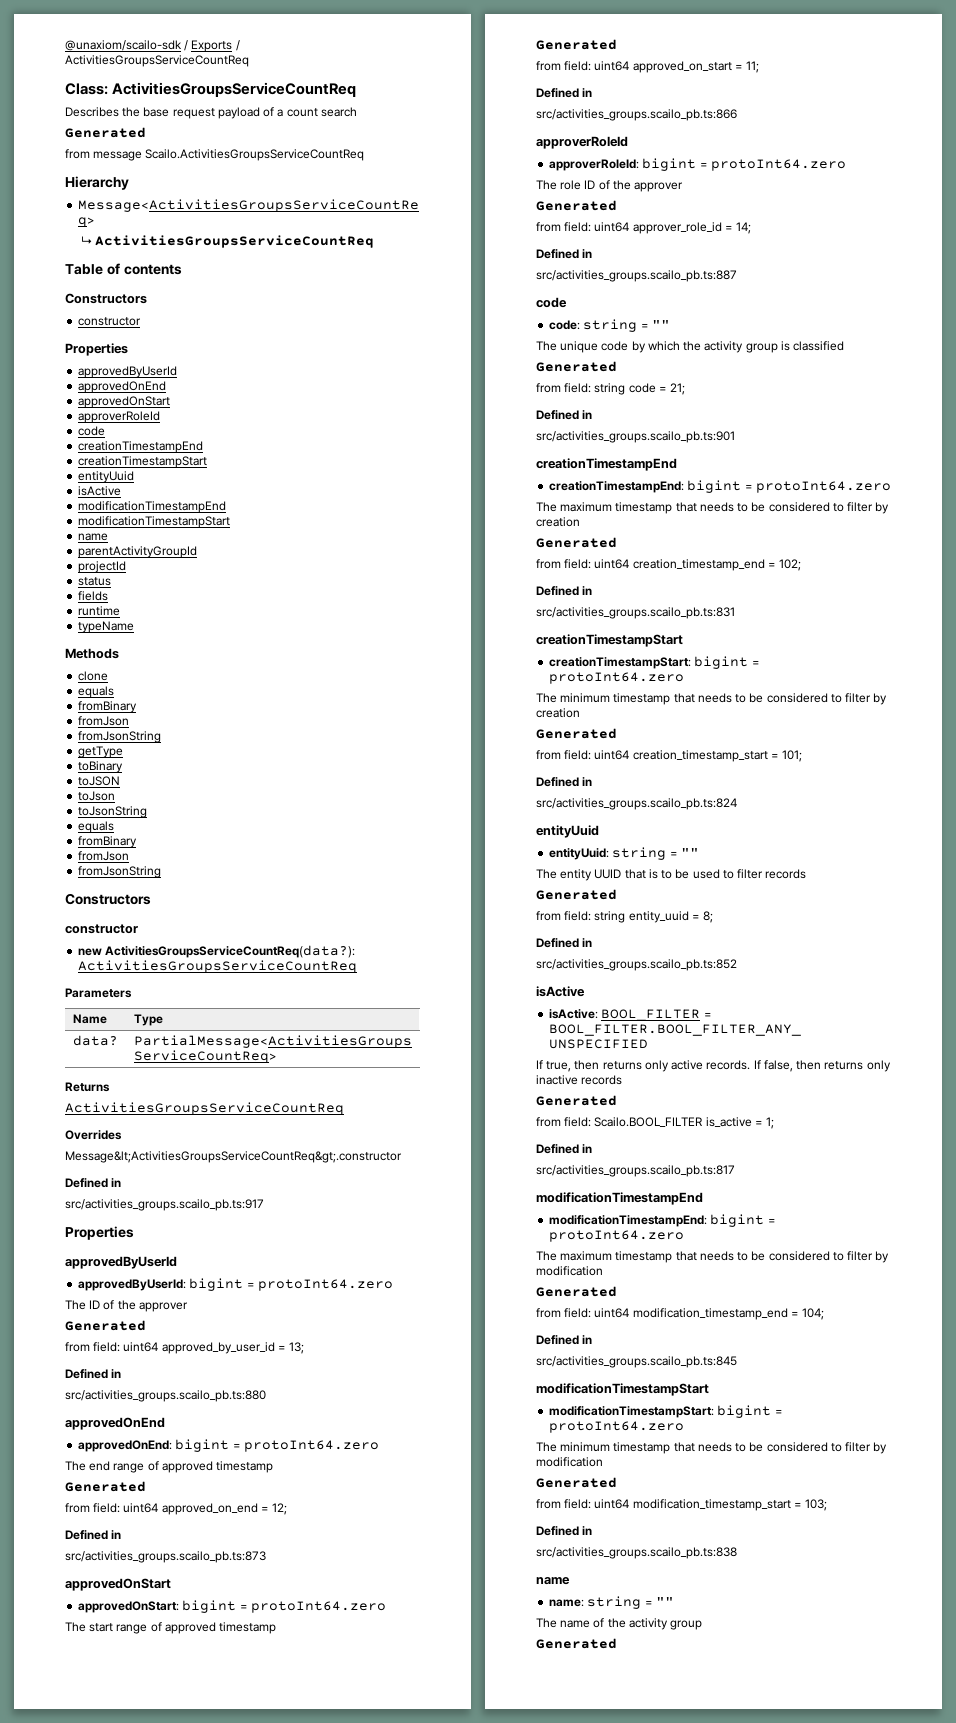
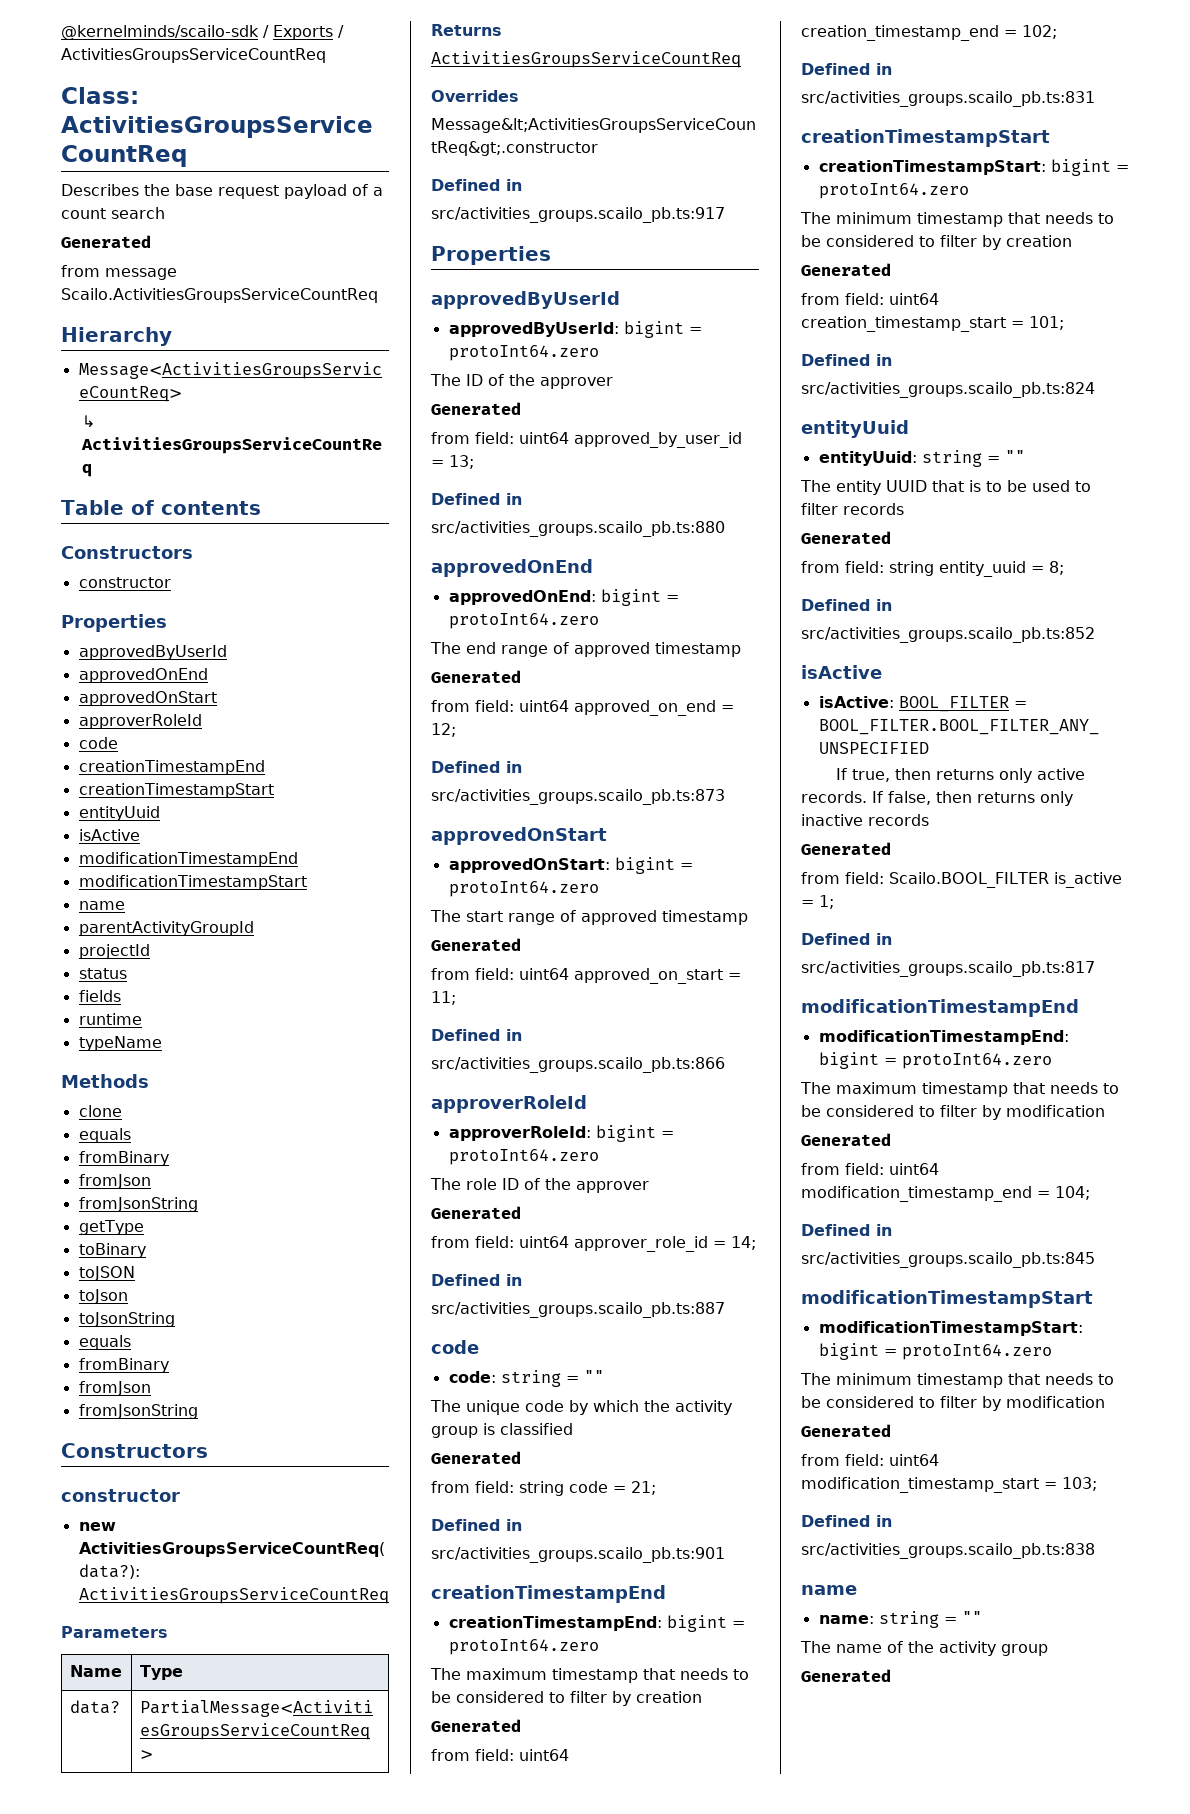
[65,40,182,51] @unaxiom/scailo-sdk -> [61,25,259,40] @kernelminds/scailo-sdk

